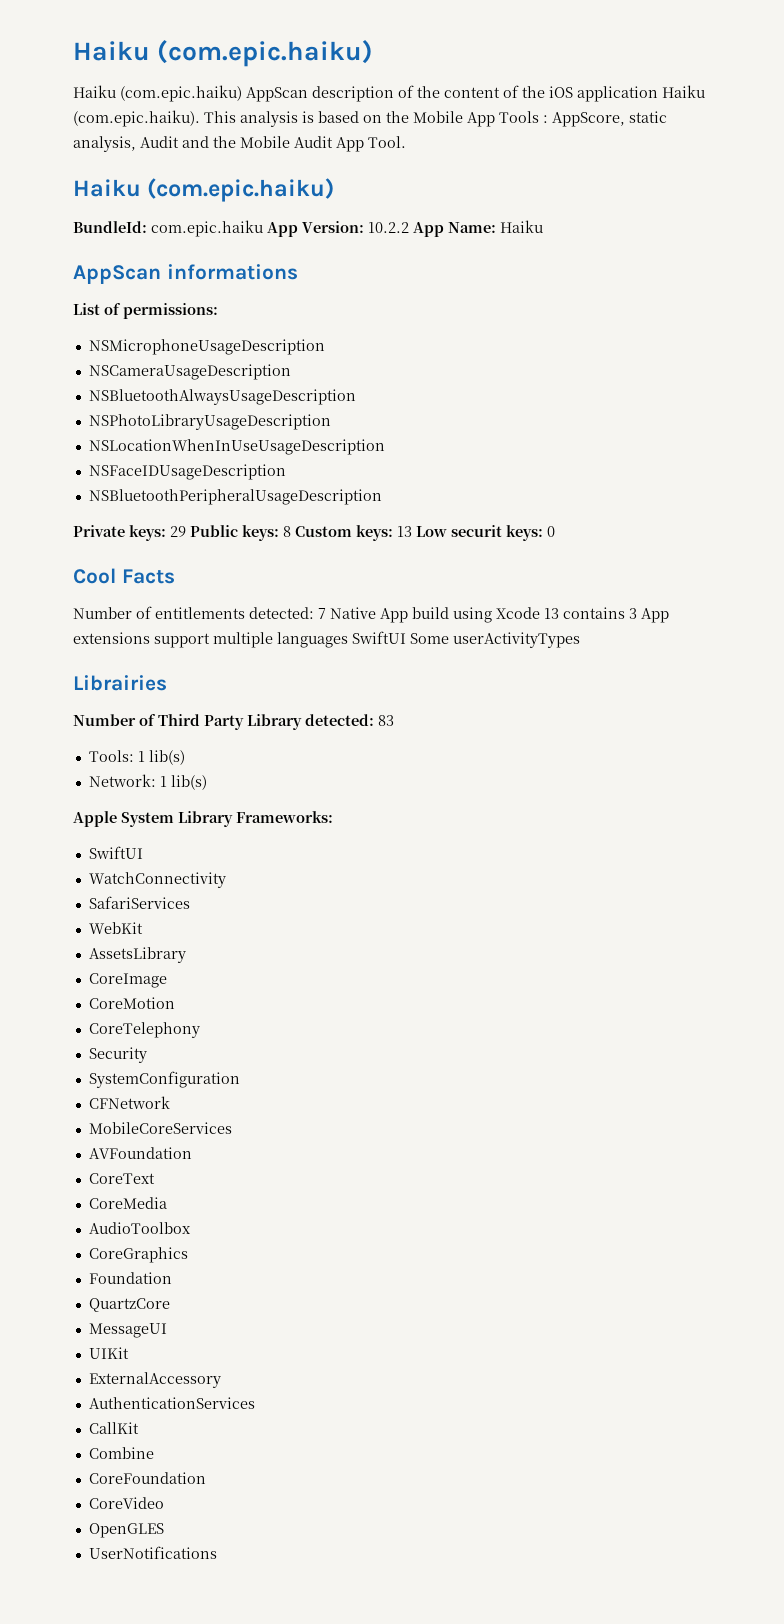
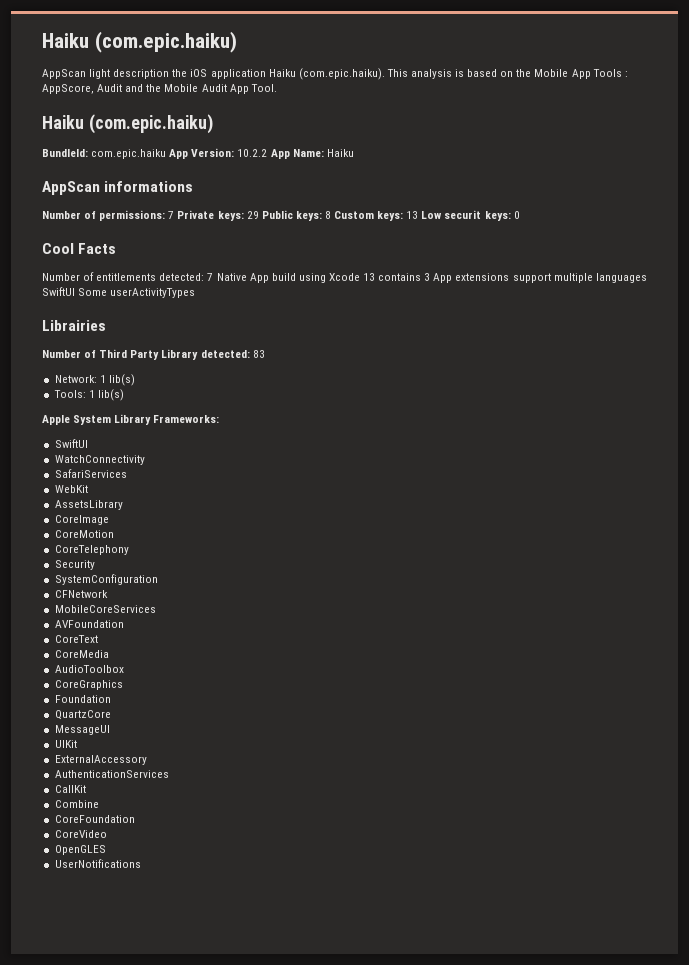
[73,40,374,67] [73,85,519,102] Haiku (com.epic.haiku) // Haiku (com.epic.haiku) AppScan description of the content of -> [42,31,237,53] [42,69,170,79] Haiku (com.epic.haiku) // AppScan light description
[629,111,667,123] [73,136,136,152] static analysis, -> (94, 89) none
[73,303,100,315] List -> [42,211,81,219] Number
[88,339,325,355] [88,364,291,380] [88,389,356,405] [88,414,331,430] [88,439,385,455] [88,464,286,480] [88,489,382,505] // NSMicrophoneUsageDescription // NSCameraUsageDescription // NSBluetoothAlwaysUsageDescription // NSPhotoLibraryUsageDescription // NSLocationWhenInUseUsageDescription // NSFaceIDUsageDescription // NSBluetoothPeripheralUsageDescription // -> [168,211,175,219] 7
[88,750,185,765] [88,774,156,787] Tools: 1 lib(s) // Network: -> [54,374,135,386] [53,390,86,398] Network: 1 lib(s) // Tools:

